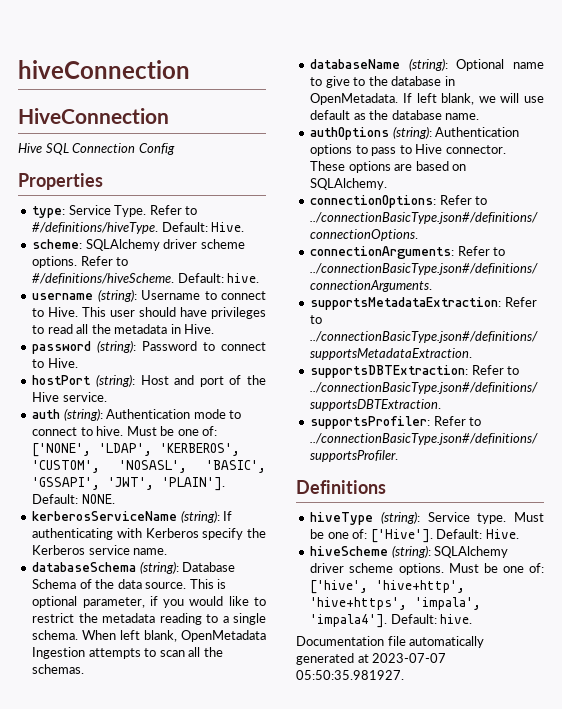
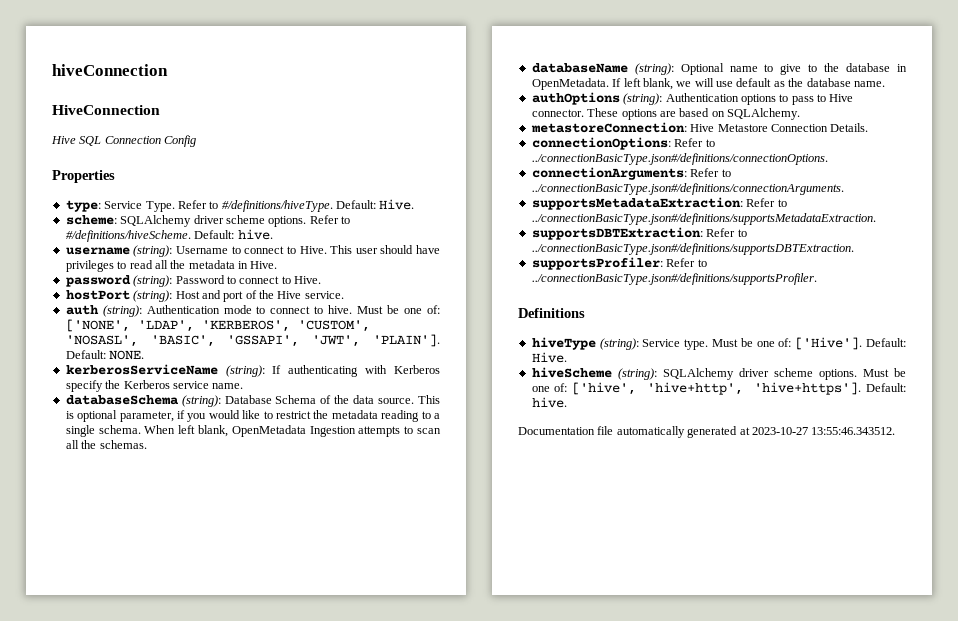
(388, 184) none -> [530,122,869,133] // metastoreConnection: Hive Metastore Connection Details.
[310,597,482,610] [310,614,388,628] 'hive+https', 'impala', 'impala4']. -> [754,382,862,395] 'hive+https'].
[372,653,447,663] [296,670,404,680] 2023-07-07 05:50:35.981927. -> [751,427,896,435] 2023-10-27 13:55:46.343512.

